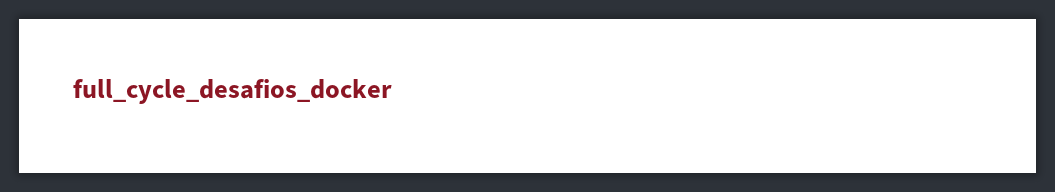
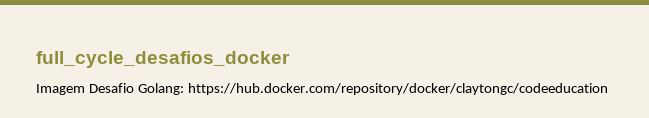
(392, 91) none -> [36,83,608,95] // Imagem Desafio Golang: https://hub.docker.com/repository/docker/claytongc/codeeducation

